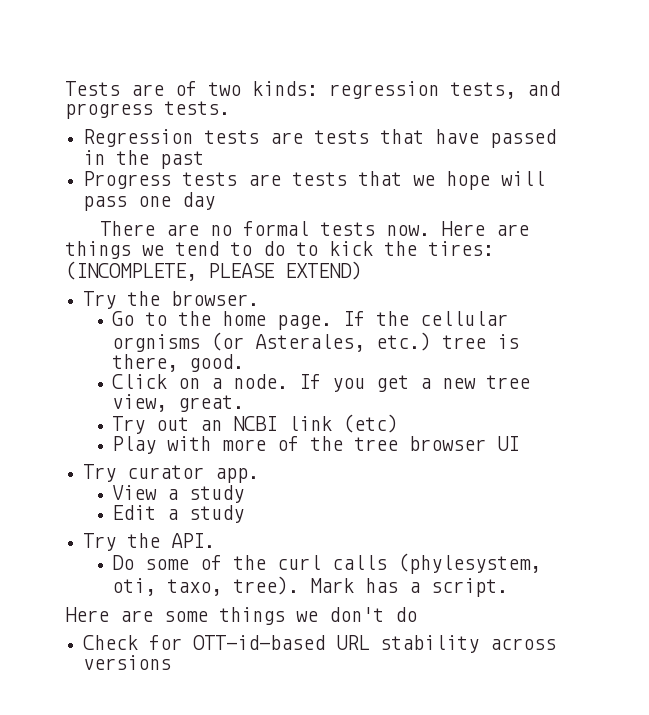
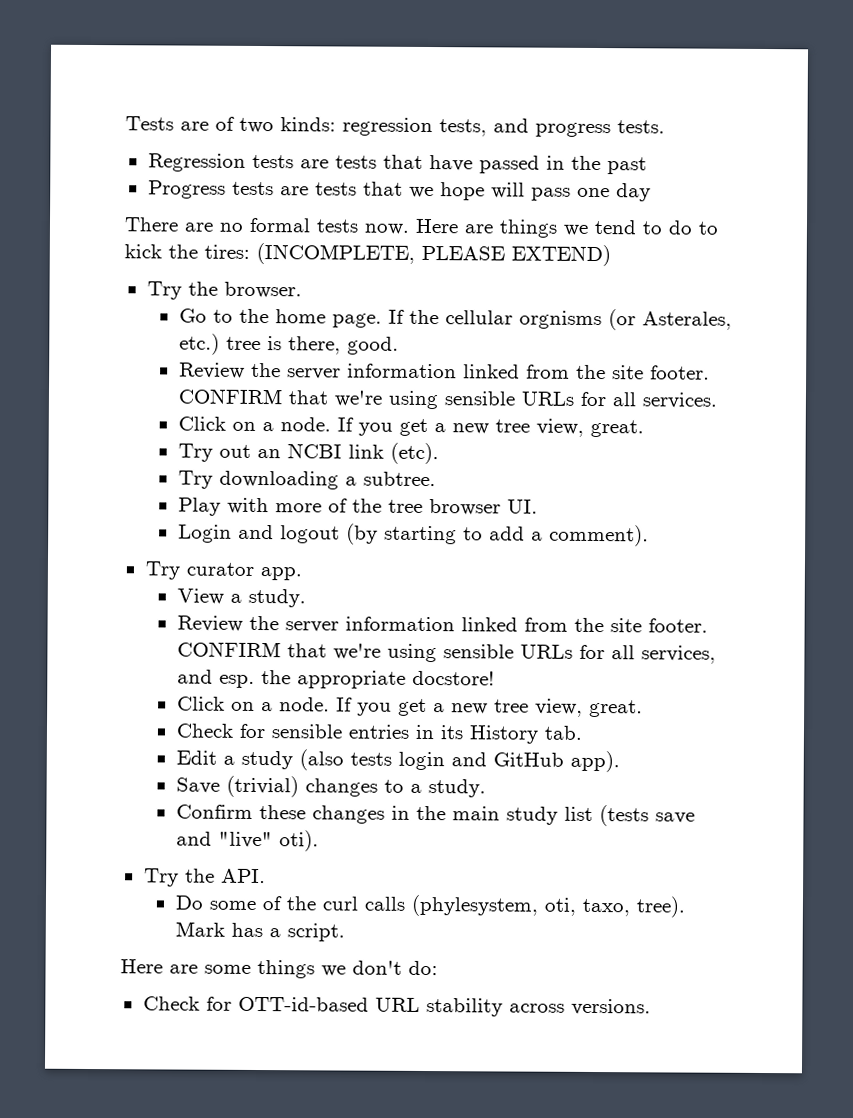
(245, 363) none -> [178,362,710,380] [177,388,717,410] // Review the server information linked from the site footer. CONFIRM that we're using sensible URLs for all services.
[343,414,399,433] (etc) -> [389,442,439,465] [177,470,436,490] (etc). // Try downloading a subtree.
[497,436,520,451] UI -> [506,499,538,514] [177,523,649,547] UI. // Login and logout (by starting to add a comment).
[189,485,245,503] [112,505,245,523] study // Edit a study -> [247,588,306,608] [176,615,708,633] [176,641,716,664] [176,669,495,689] [176,696,643,718] [175,723,583,744] [175,749,620,773] [175,775,486,798] [175,804,695,827] [175,830,319,852] study. // Review the server information linked from the site footer. CONFIRM that we're using sensible URLs for all services, and esp. the appropriate docstore! // Click on a node. If you get a new tree view, great. // Check for sensible entries in its History tab. // Edit a study (also tests login and GitHub app). // Save (trivial) changes to a study. // Confirm these changes in the main study list (tests save and "live" oti).
[395,607,417,622] do -> [408,960,438,976] do:
[83,655,172,670] versions -> [570,998,651,1016] versions.

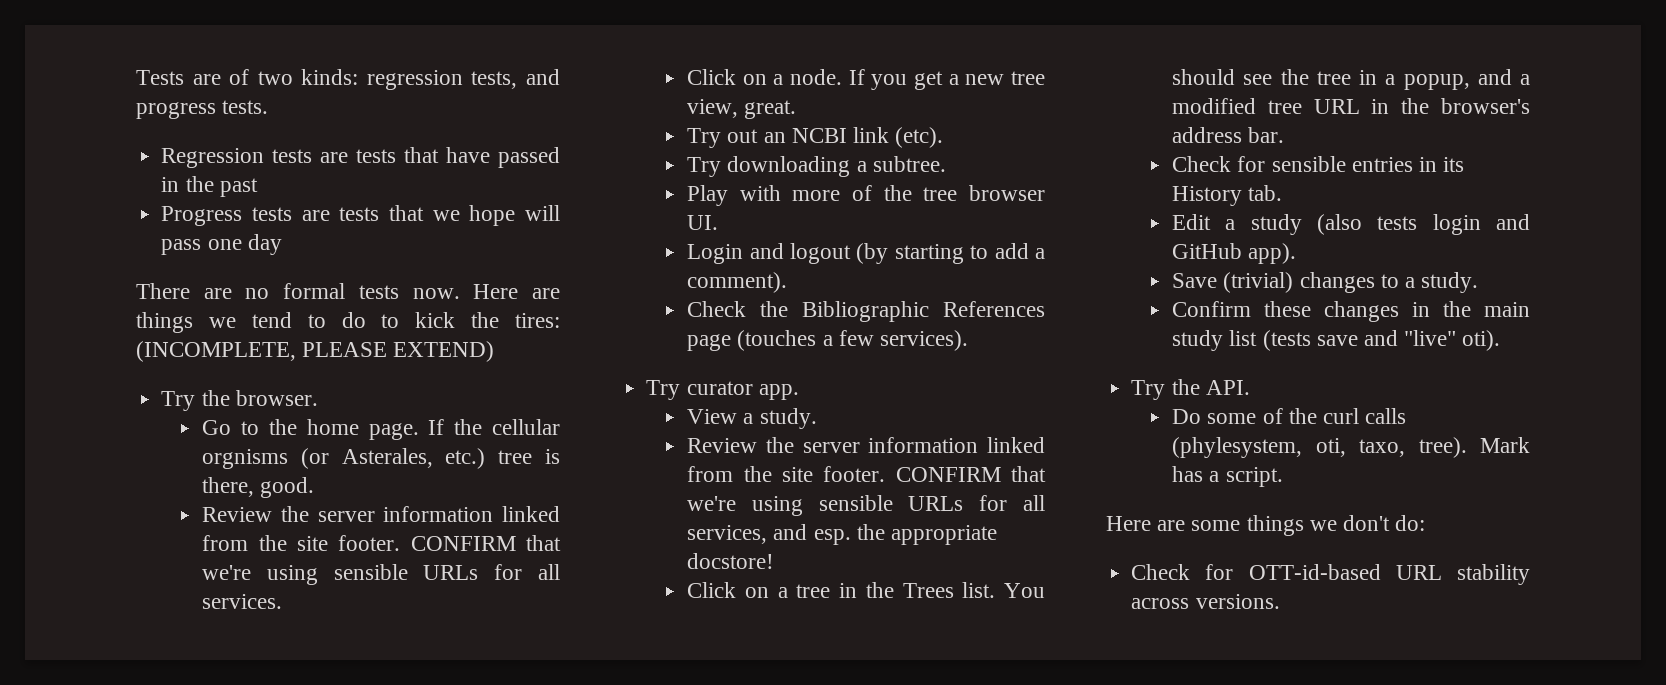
(649, 535) none -> [687,301,1045,322] [687,330,968,351] // Check the Bibliographic References page (touches a few services).
[278,697,643,718] node. If you get a new tree view, great. -> [796,582,1045,598] [1172,69,1530,90] [1172,98,1530,114] [1172,127,1285,143] tree in the Trees list. You should see the tree in a popup, and a modified tree URL in the browser's address bar.

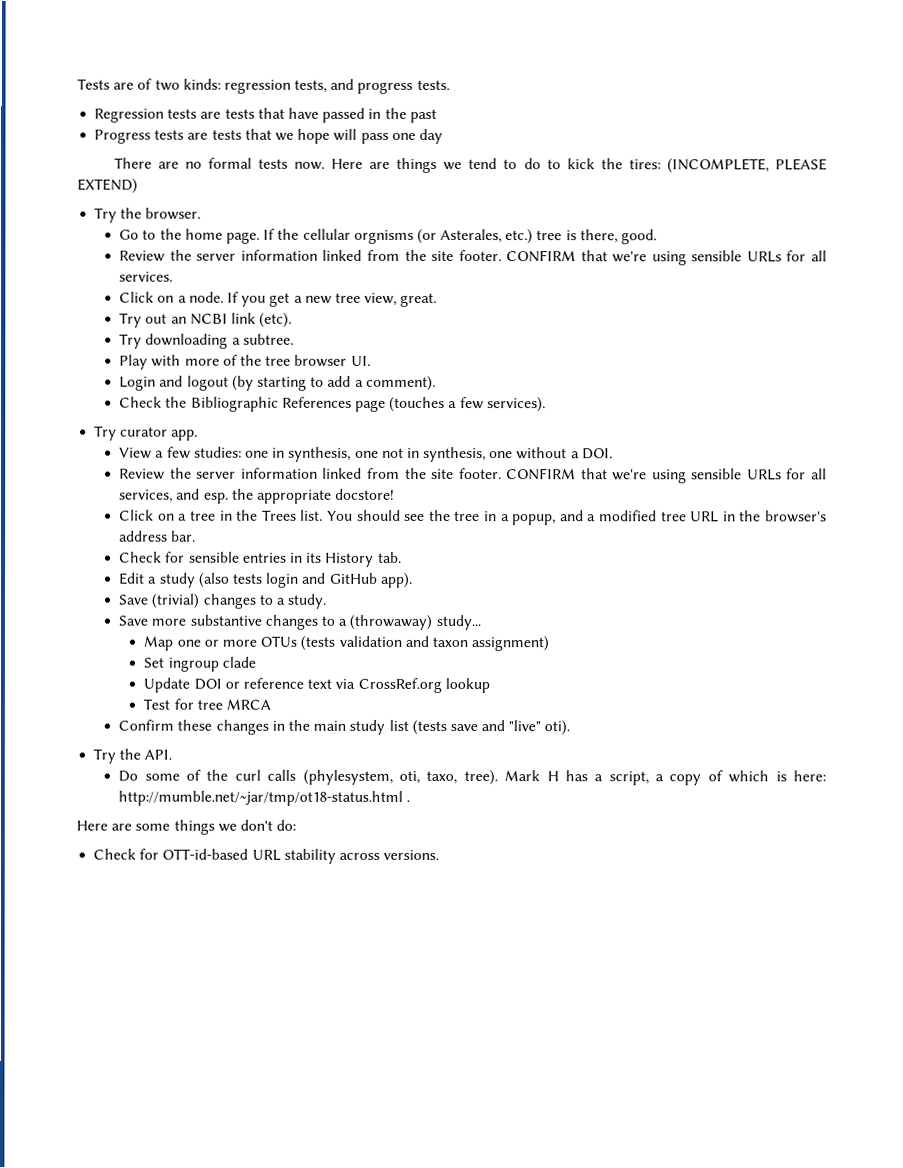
[759,408,817,429] study. -> [166,446,613,463] few studies: one in synthesis, one not in synthesis, one without a DOI.
(1479, 282) none -> [118,614,481,631] [143,635,550,652] [143,656,256,672] [143,677,490,694] [143,698,271,710] // Save more substantive changes to a (throwaway) study... // Map one or more OTUs (tests validation and taxon assignment) // Set ingroup clade // Update DOI or reference text via CrossRef.org lookup // Test for tree MRCA
(1530, 445) none -> [546,771,559,782] H
[1225,467,1283,487] script. -> [608,770,826,786] [118,790,411,806] script, a copy of which is here: http://mumble.net/~jar/tmp/ot18-status.html .

